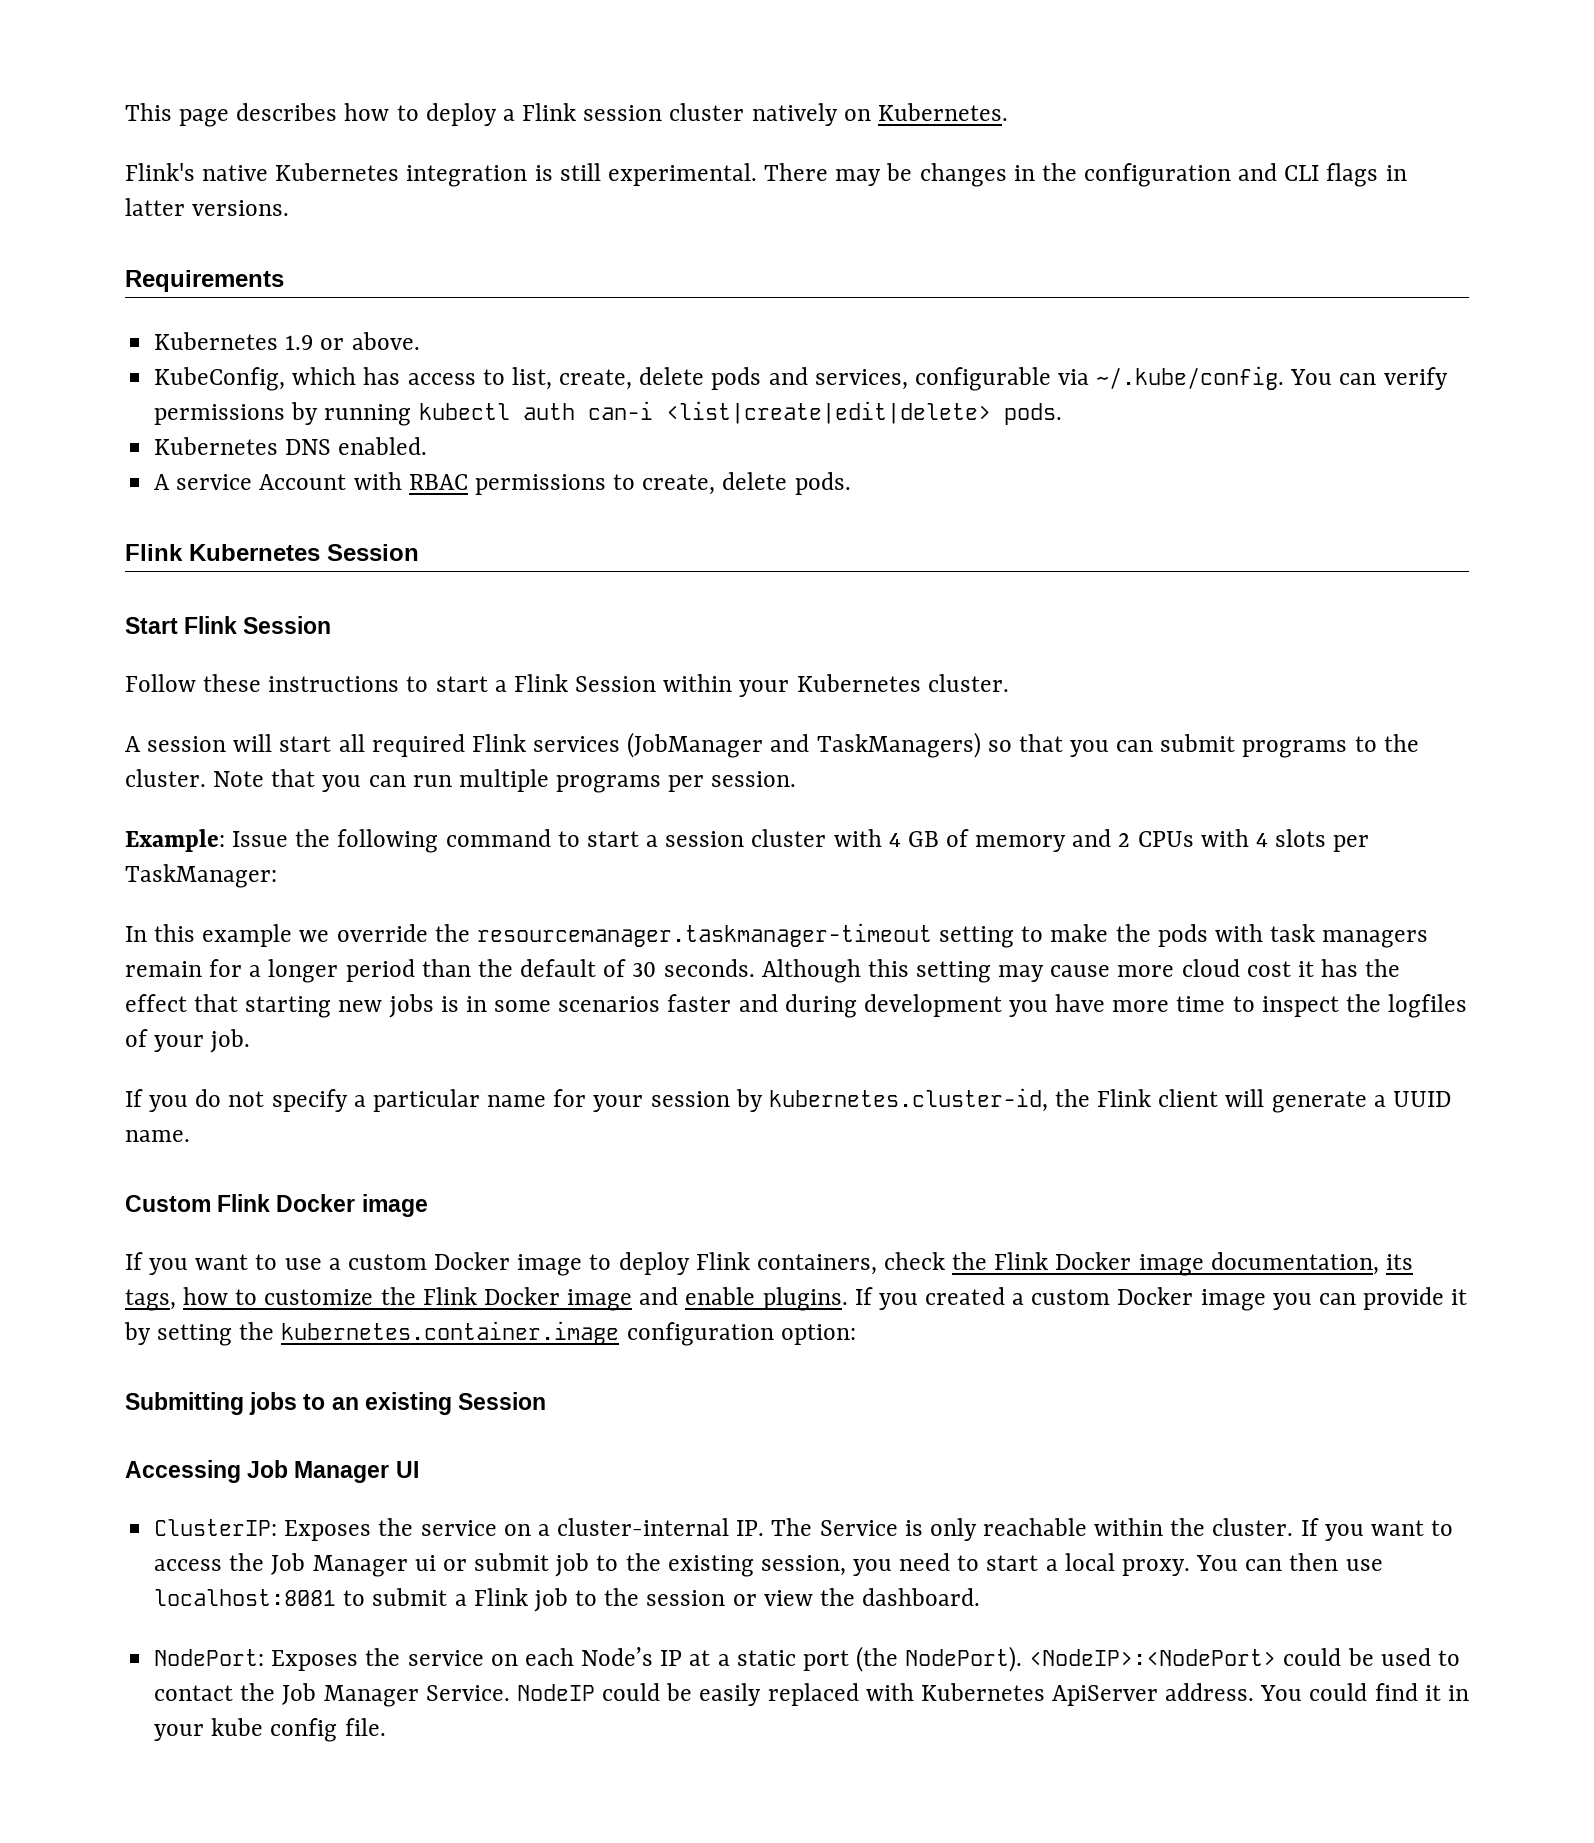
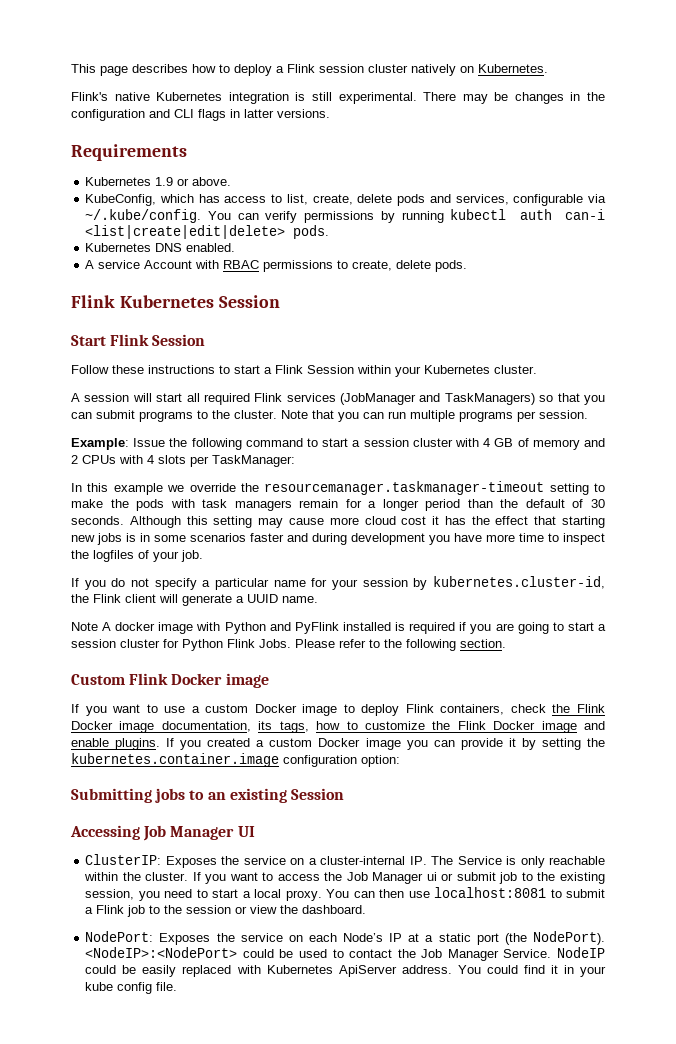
(190, 1136) none -> [71,622,607,634] [71,639,506,651] // Note A docker image with Python and PyFlink installed is required if you are going to start a session cluster for Python Flink Jobs. Please refer to the following section.

